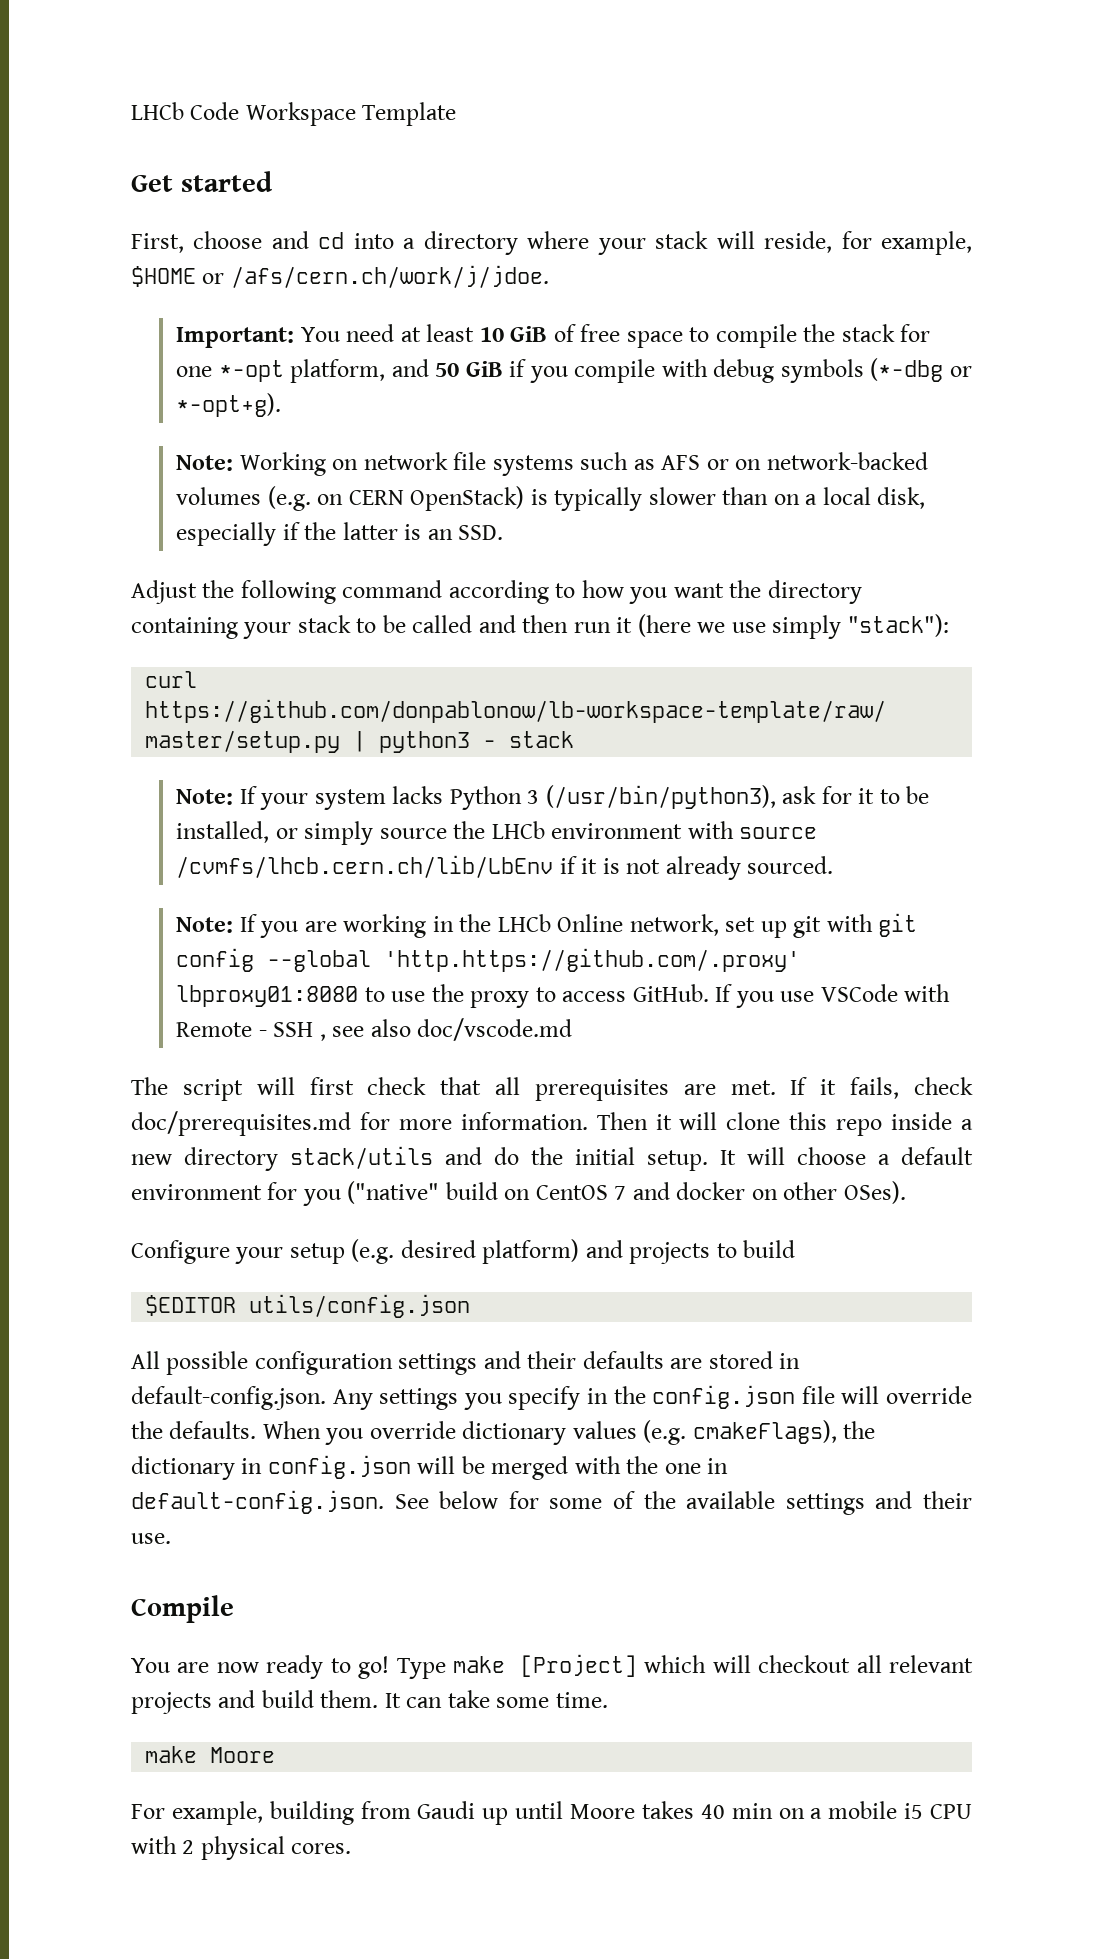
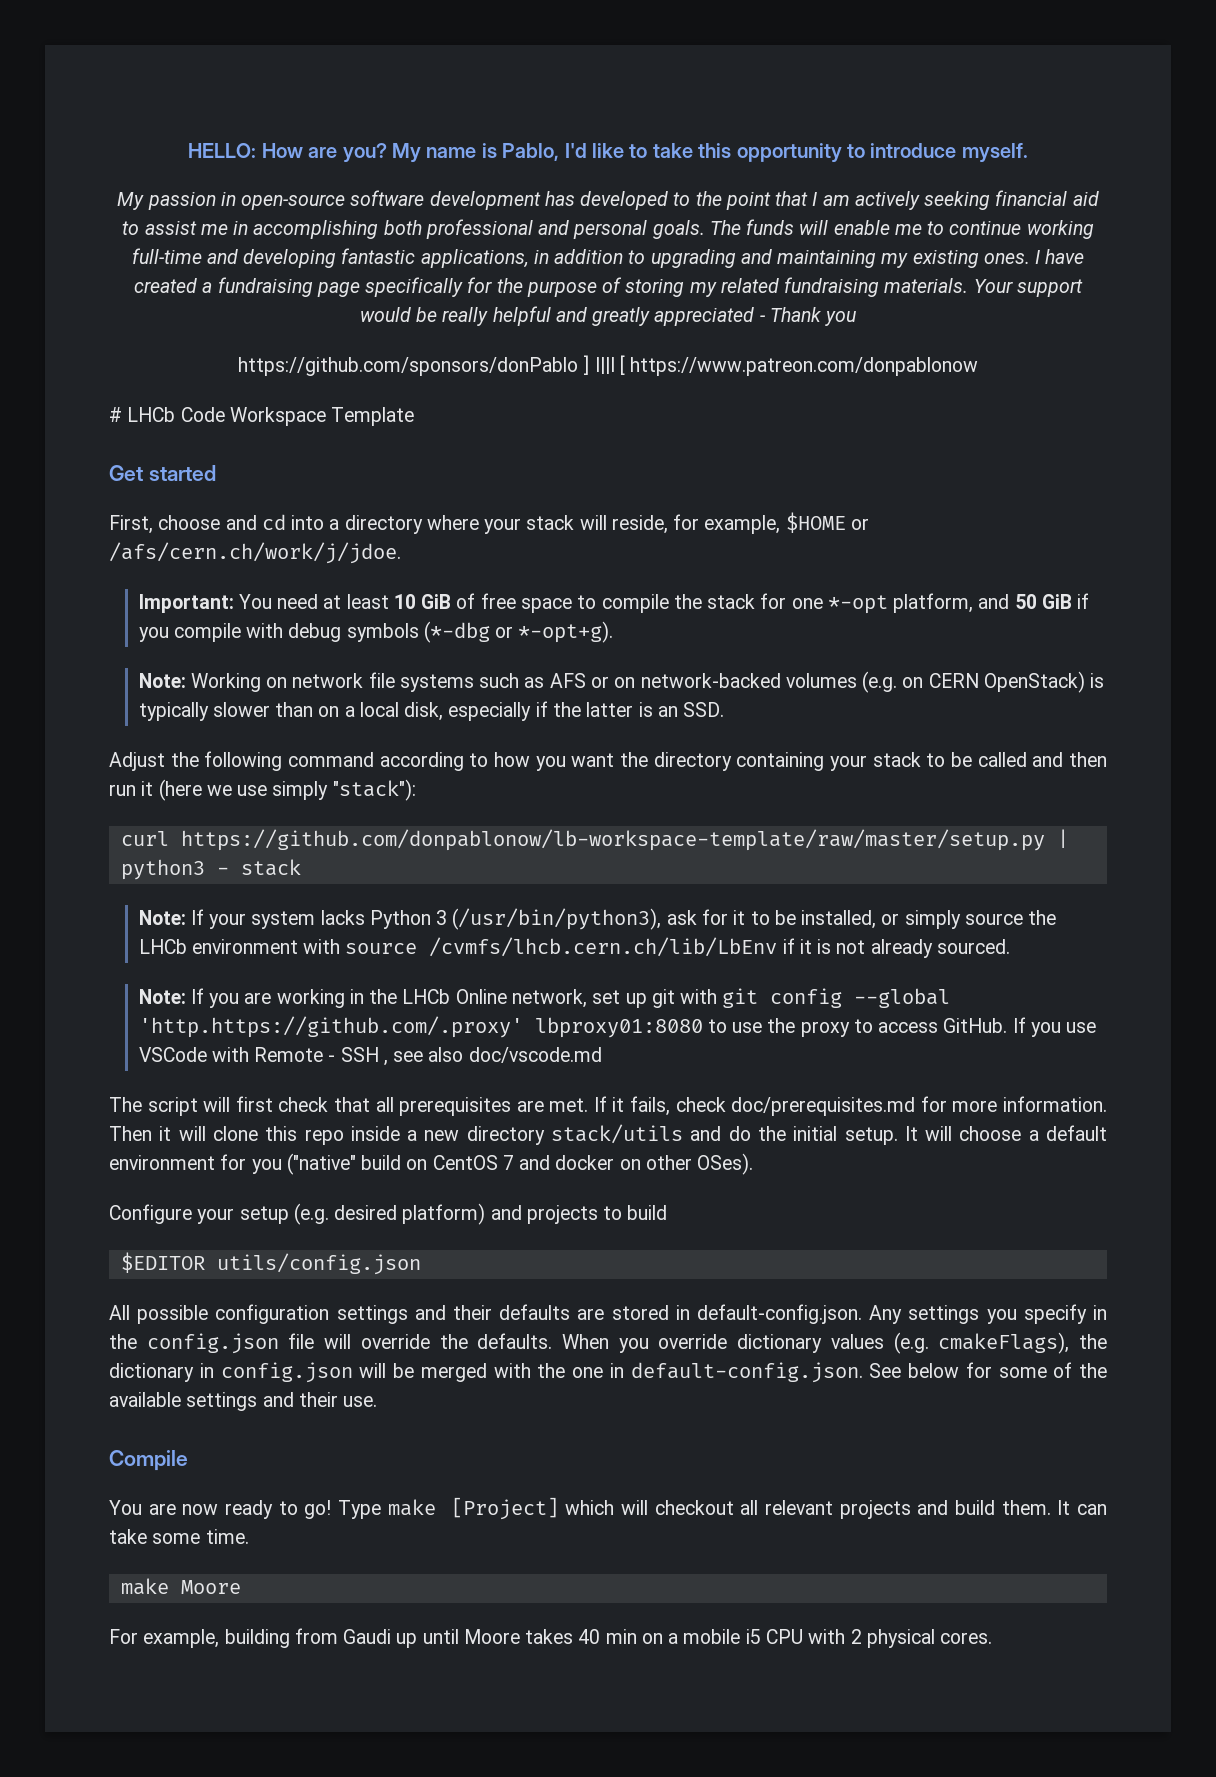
(131, 111) none -> [188,143,1028,163] [117,190,1099,210] [122,219,1094,239] [131,248,1085,268] [134,277,1083,297] [359,306,857,326] [237,355,979,376] [109,407,122,422] HELLO: How are you? My name is Pablo, I'd like to take this opportunity to introduce myself. // My passion in open-source software development has developed to the point that I am actively seeking financial aid to assist me in accomplishing both professional and personal goals. The funds will enable me to continue working full-time and developing fantastic applications, in addition to upgrading and maintaining my existing ones. I have created a fundraising page specifically for the purpose of storing my related fundraising materials. Your support would be really helpful and greatly appreciated - Thank you // https://github.com/sponsors/donPablo ] I||I [ https://www.patreon.com/donpablonow // #

